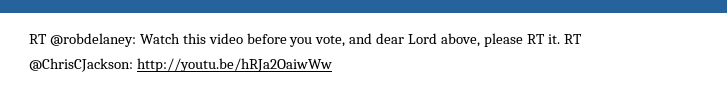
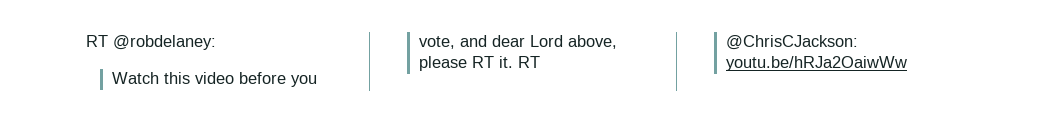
(136, 40) none -> (216, 42) //
[136,58,332,72] http://youtu.be/hRJa2OaiwWw -> [725,56,907,71] youtu.be/hRJa2OaiwWw

